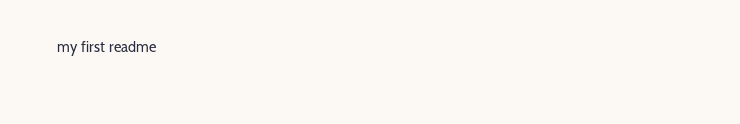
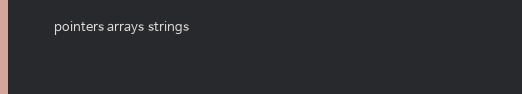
[57,41,156,56] my first readme -> [54,21,189,35] pointers arrays strings

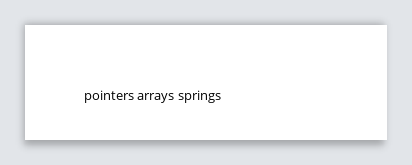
[147,21,189,35] strings -> [177,90,221,103] springs

